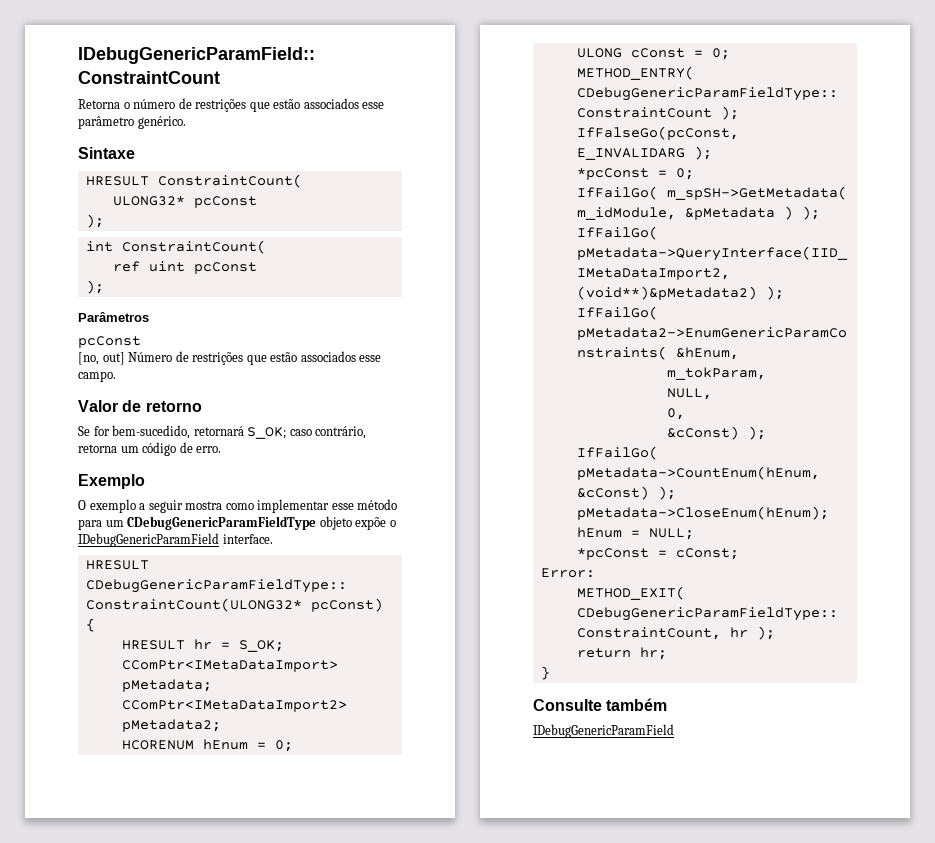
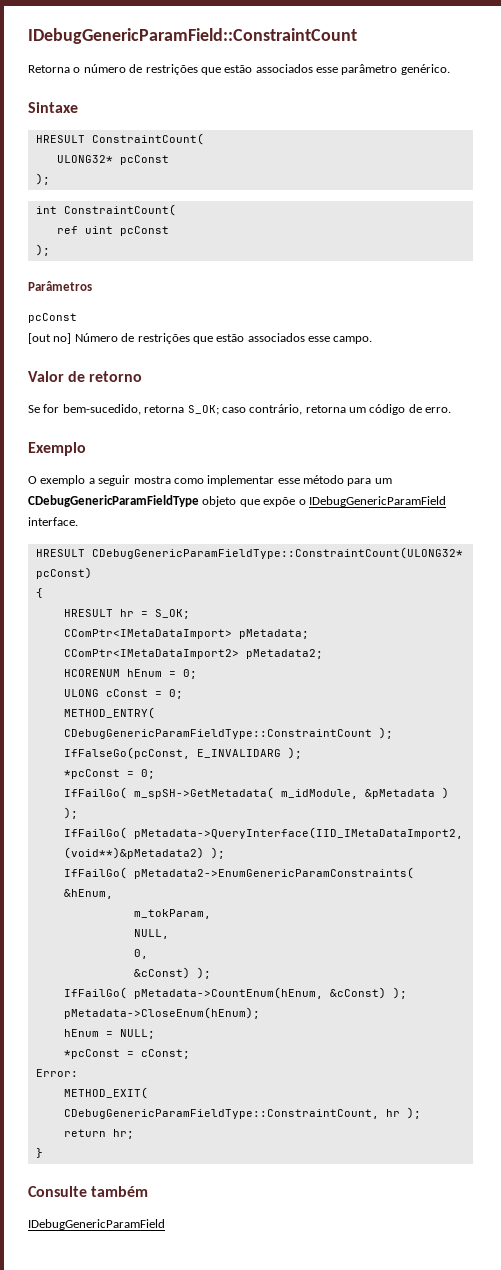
[78,352,125,365] [no, out] -> [28,333,72,344] [out no]
[193,426,244,436] retornará -> [144,405,185,413] retorna
(352, 523) none -> [239,499,260,507] que

